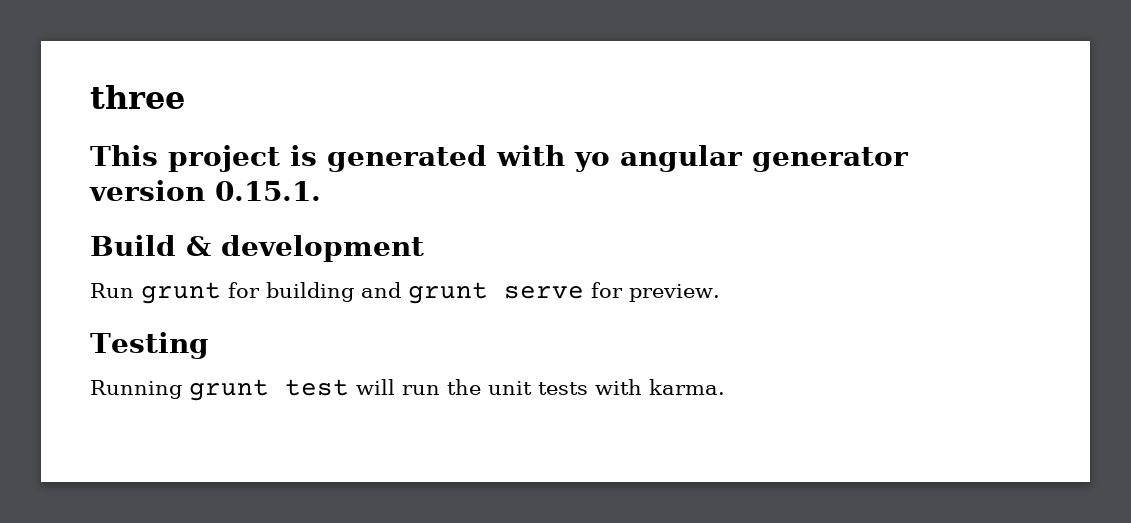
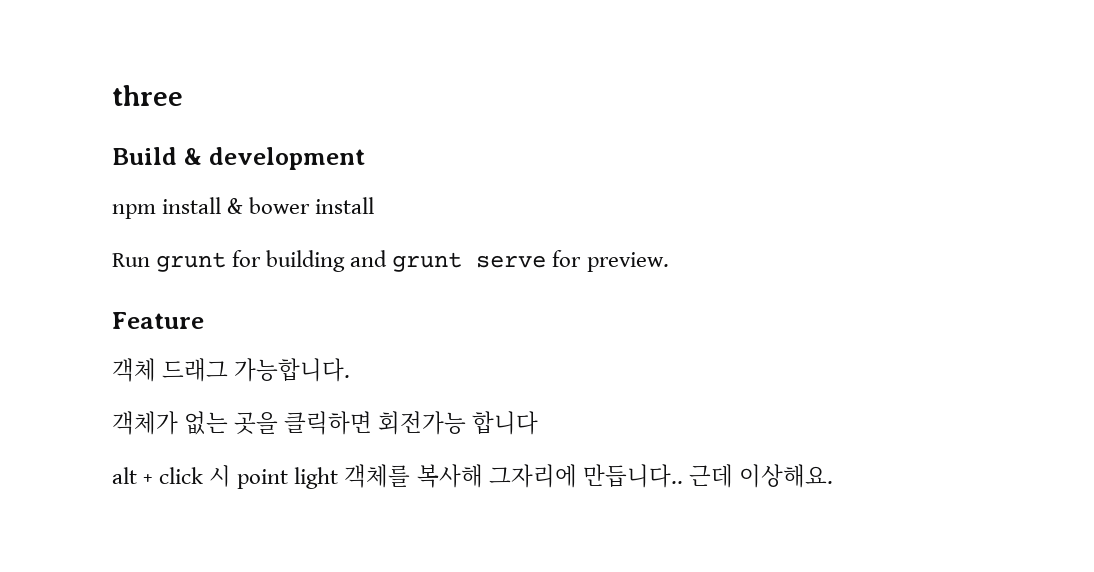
[90,145,909,172] [89,180,321,201] [90,235,424,262] This project is generated with yo angular generator version 0.15.1. // Build & development -> [112,147,365,170] [112,197,375,219] Build & development // npm install & bower install
[90,332,209,359] [90,379,725,401] Testing // Running grunt test will run the unit tests with karma. -> [112,312,204,329] [112,358,351,382] [112,411,539,435] [112,464,833,489] Feature // 객체 드래그 가능합니다. // 객체가 없는 곳을 클릭하면 회전가능 합니다 // alt + click 시 point light 객체를 복사해 그자리에 만듭니다.. 근데 이상해요.

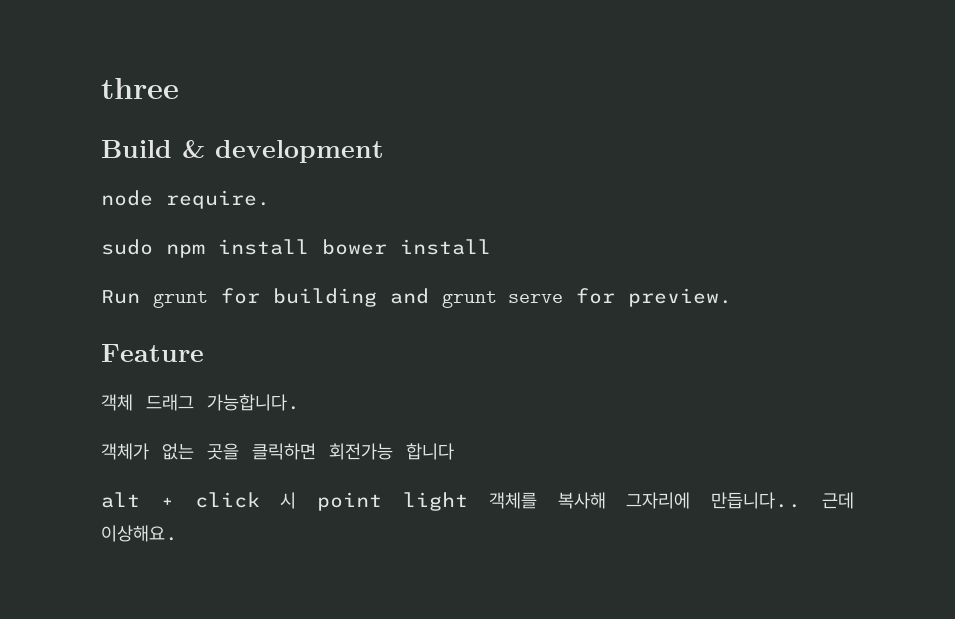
(365, 158) none -> [101,190,270,209] [101,239,153,255] node require. // sudo
[227,198,244,214] & -> (309, 247) none

